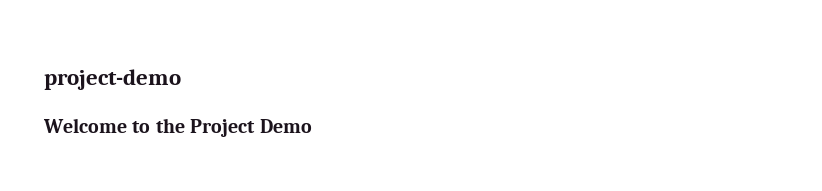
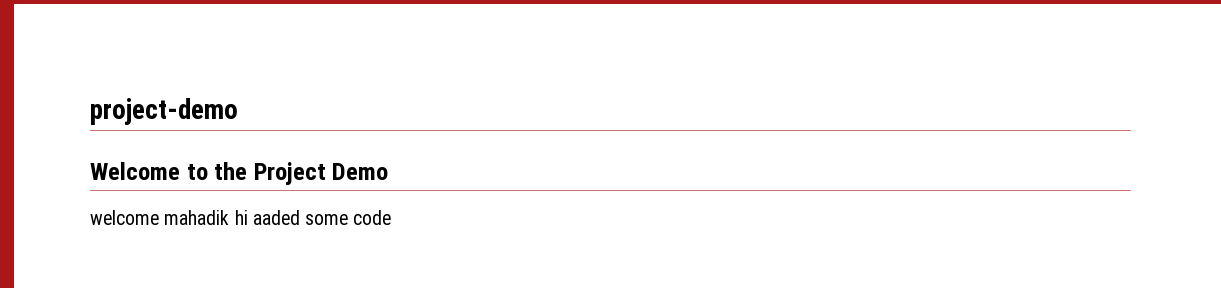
(312, 126) none -> [90,210,392,225] // welcome mahadik hi aaded some code

